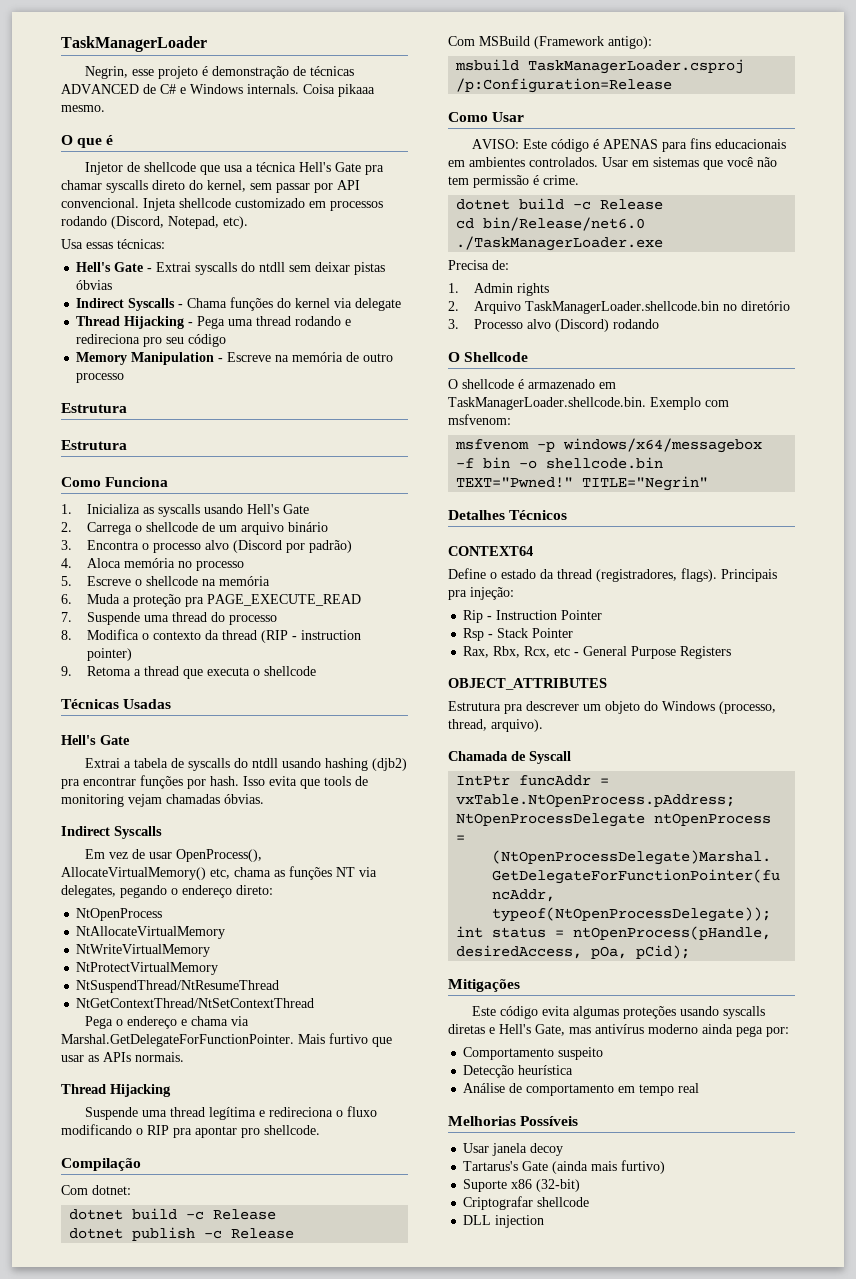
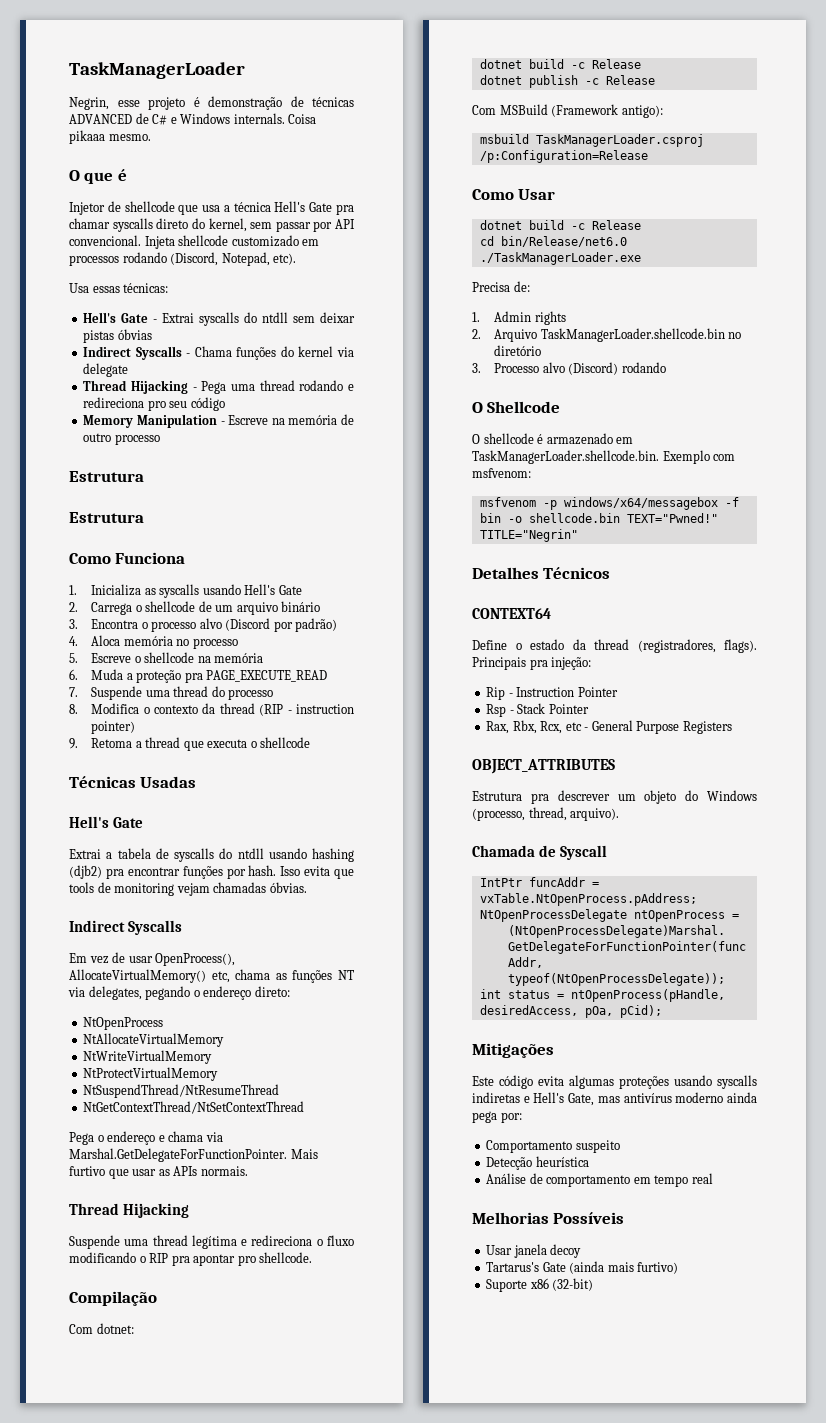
[471,138,786,152] [448,157,777,170] [448,175,579,188] // AVISO: Este código é APENAS para fins educacionais em ambientes controlados. Usar em sistemas que você não tem permissão é crime. -> (556, 194) none
[448,1024,485,1034] diretas -> [472,1092,520,1103] indiretas
[463,1196,590,1210] [463,1215,545,1228] // Criptografar shellcode // DLL injection -> (594, 1284) none

